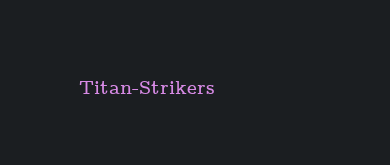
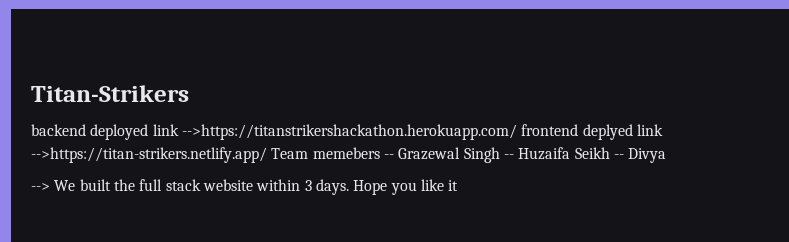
(215, 87) none -> [31,124,663,140] [31,147,667,163] [31,179,459,195] // backend deployed link -->https://titanstrikershackathon.herokuapp.com/ frontend deplyed link -->https://titan-strikers.netlify.app/ Team memebers -- Grazewal Singh -- Huzaifa Seikh -- Divya // --> We built the full stack website within 3 days. Hope you like it

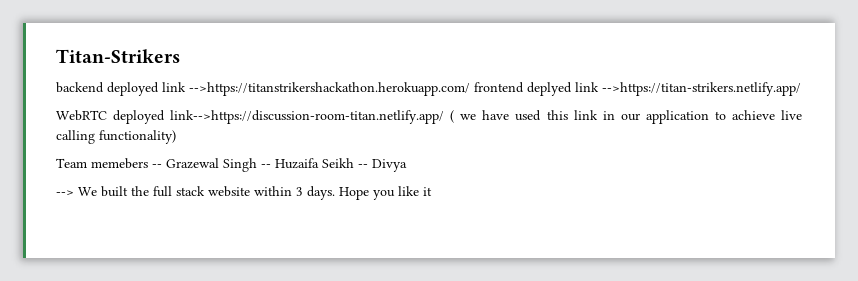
(267, 155) none -> [56,110,802,124] [56,130,176,144] // WebRTC deployed link-->https://discussion-room-titan.netlify.app/ ( we have used this link in our application to achieve live calling functionality) //

